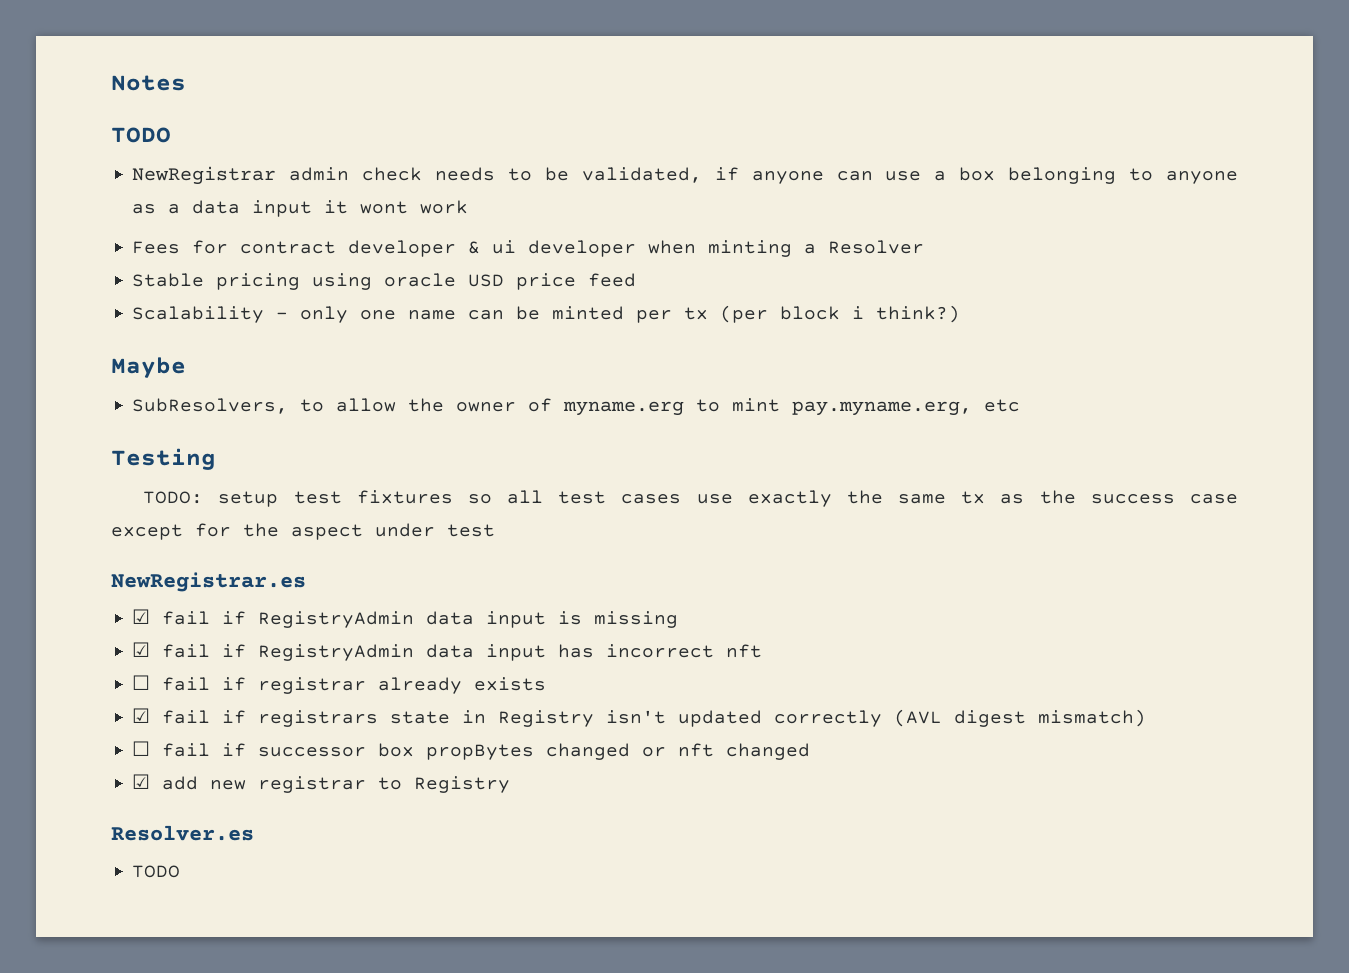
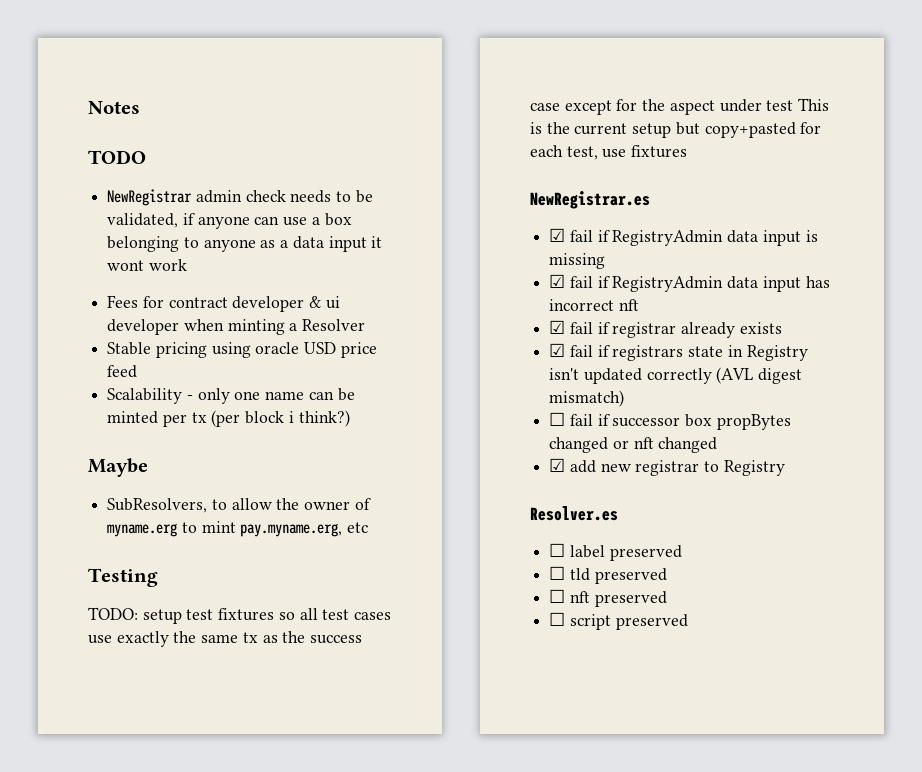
(495, 530) none -> [798,98,830,111] [530,122,822,138] [530,145,688,160] This is the current setup but copy+pasted for each test, use fixtures
[132,675,151,690] ☐ -> [549,320,566,334] ☑
[132,865,181,878] TODO -> [549,543,682,561] [549,566,667,584] [549,589,667,607] [549,612,688,630] ☐ label preserved // ☐ tld preserved // ☐ nft preserved // ☐ script preserved

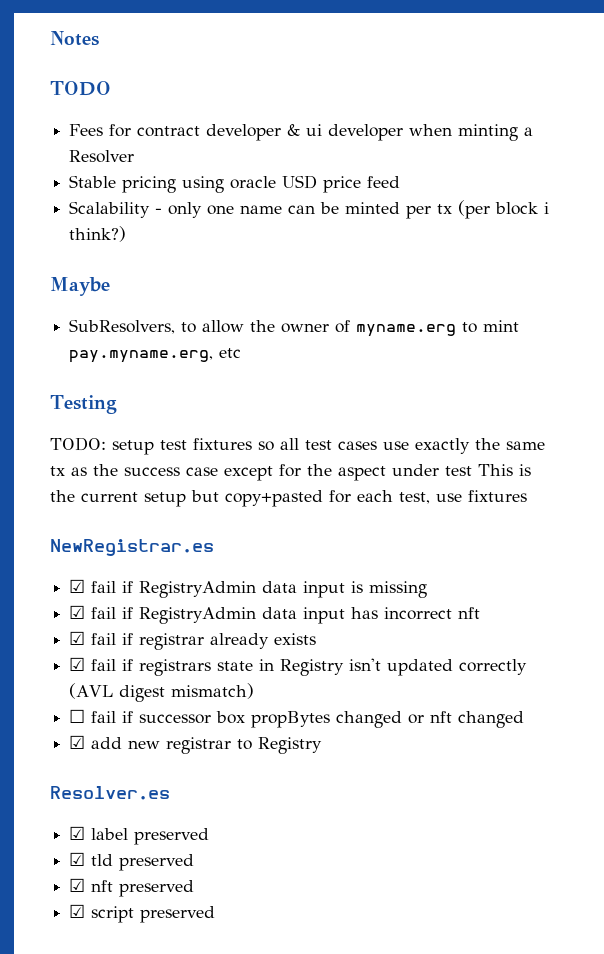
[107,189,373,206] [107,213,352,229] [107,236,383,252] [107,259,187,271] // NewRegistrar admin check needs to be validated, if anyone can use a box belonging to anyone as a data input it wont work -> (111, 88) none
[549,543,566,557] ☐ -> [69,826,86,840] ☑
[549,566,566,580] ☐ -> [69,852,86,866] ☑
[549,589,566,603] ☐ -> [69,878,86,892] ☑
[549,612,566,626] ☐ -> [69,904,86,918] ☑

